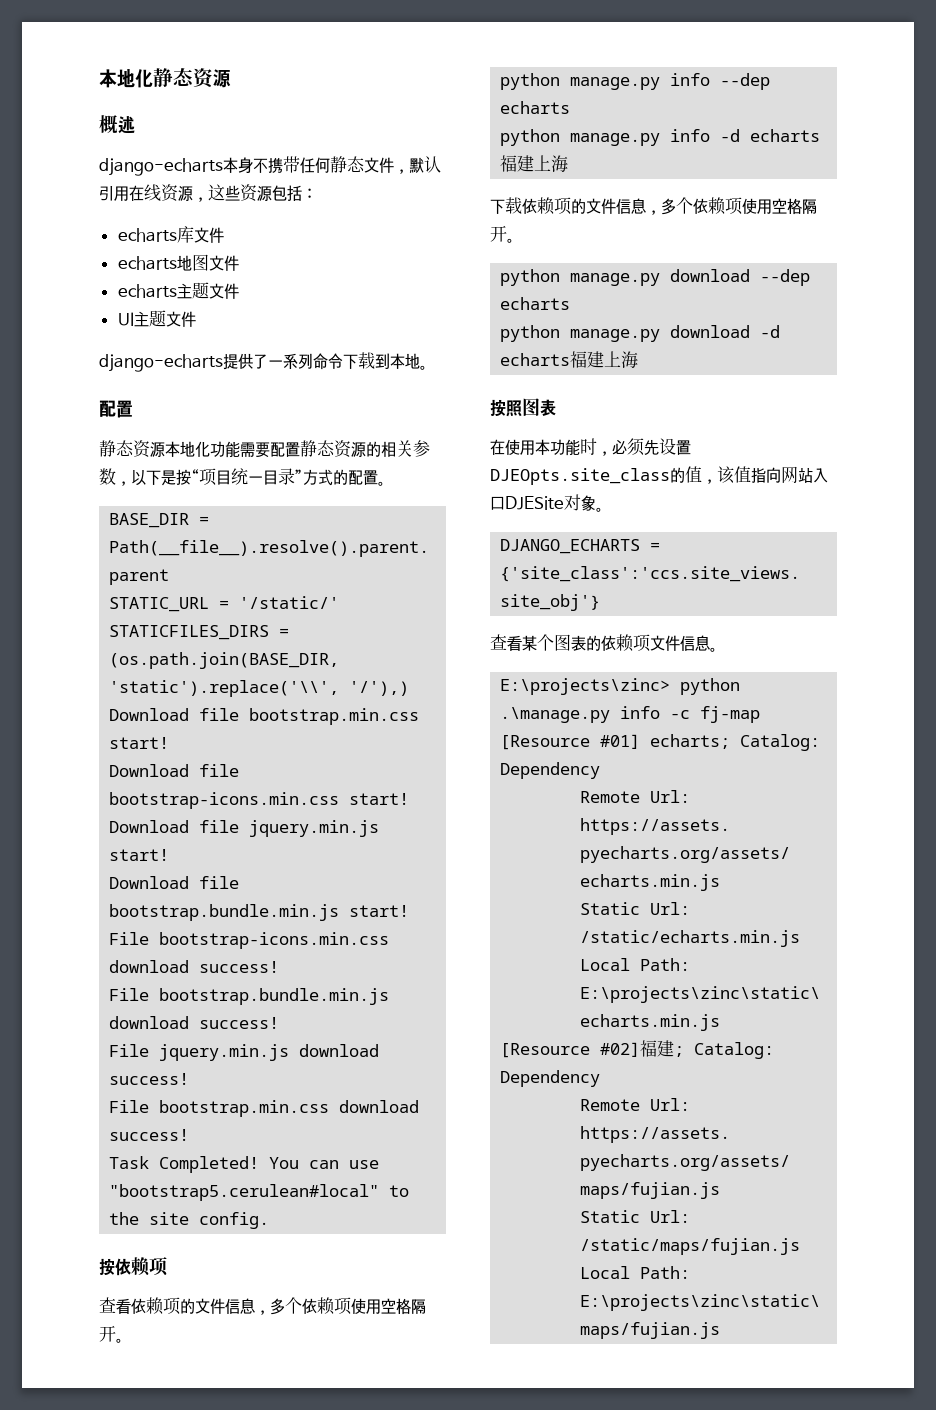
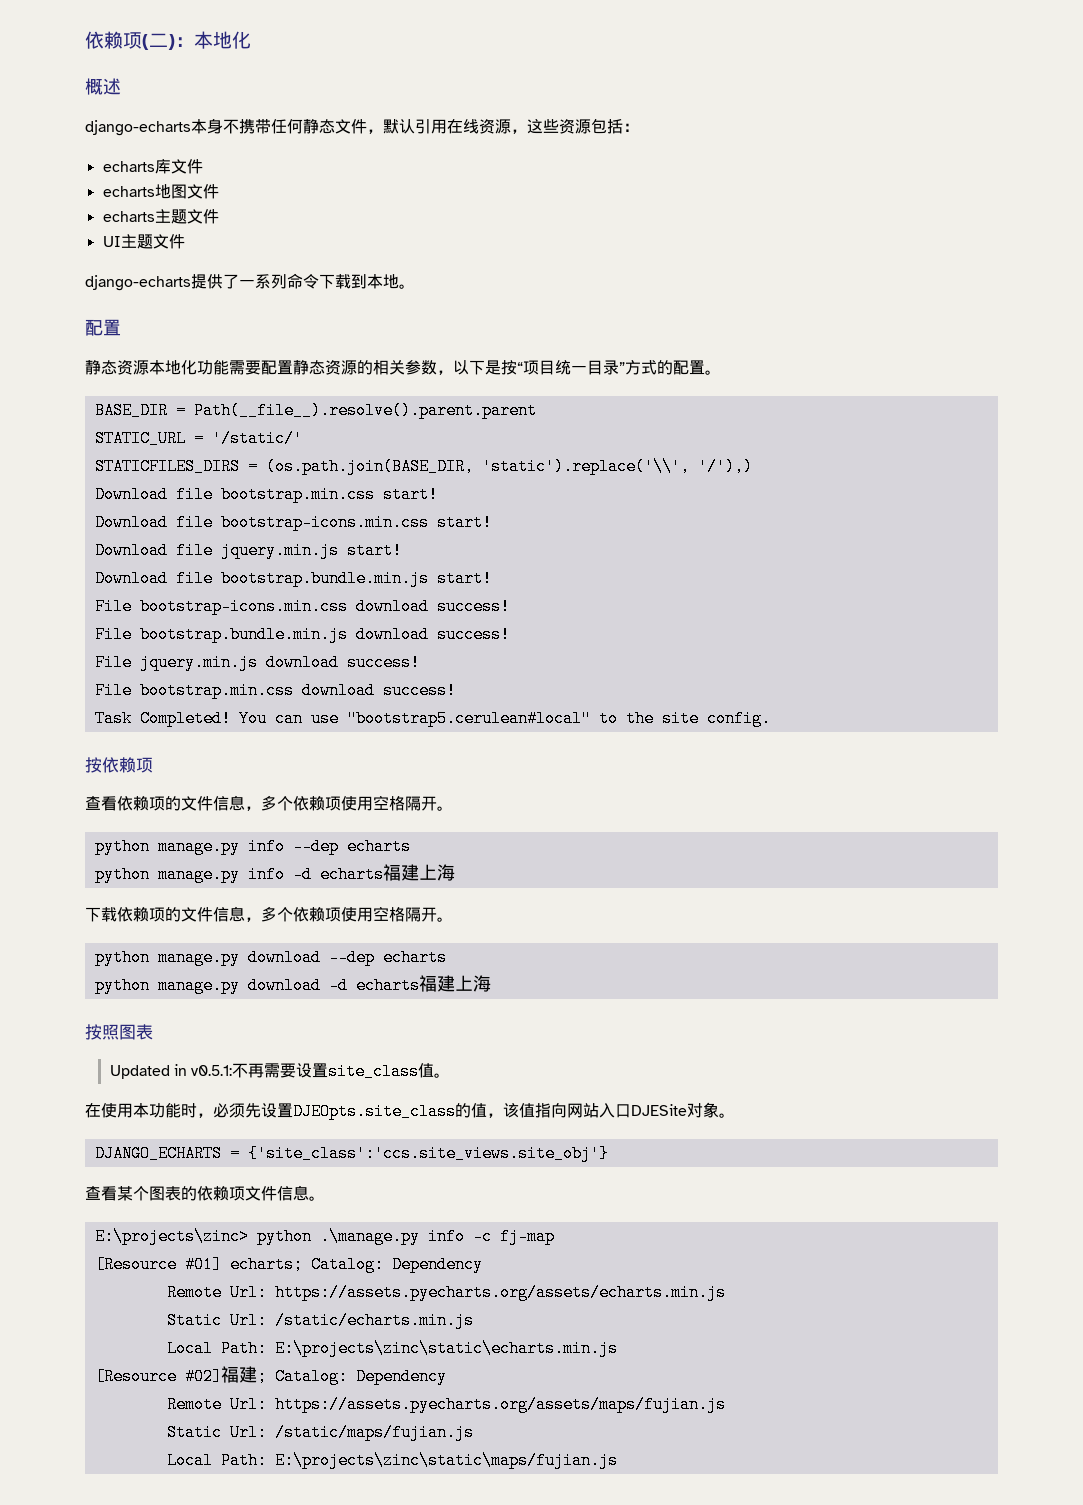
[99,68,231,89] 本地化静态资源 -> [85,31,251,50] 依赖项(二)：本地化
(556, 407) none -> [109,1063,451,1080] // Updated in v0.5.1:不再需要设置site_class值。

